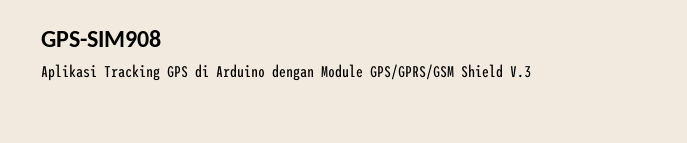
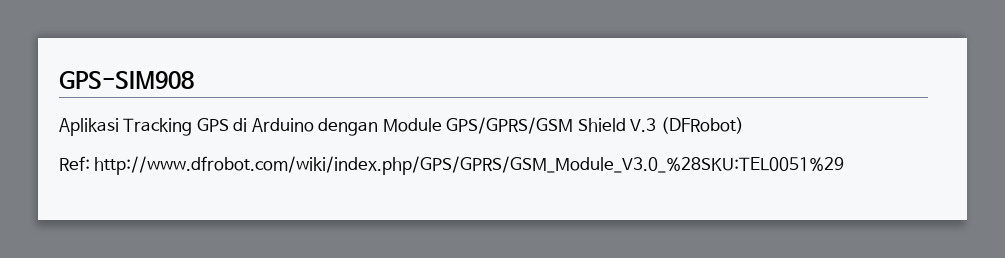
(531, 72) none -> [660,117,744,134] [59,156,845,175] (DFRobot) // Ref: http://www.dfrobot.com/wiki/index.php/GPS/GPRS/GSM_Module_V3.0_%28SKU:TEL0051%29

